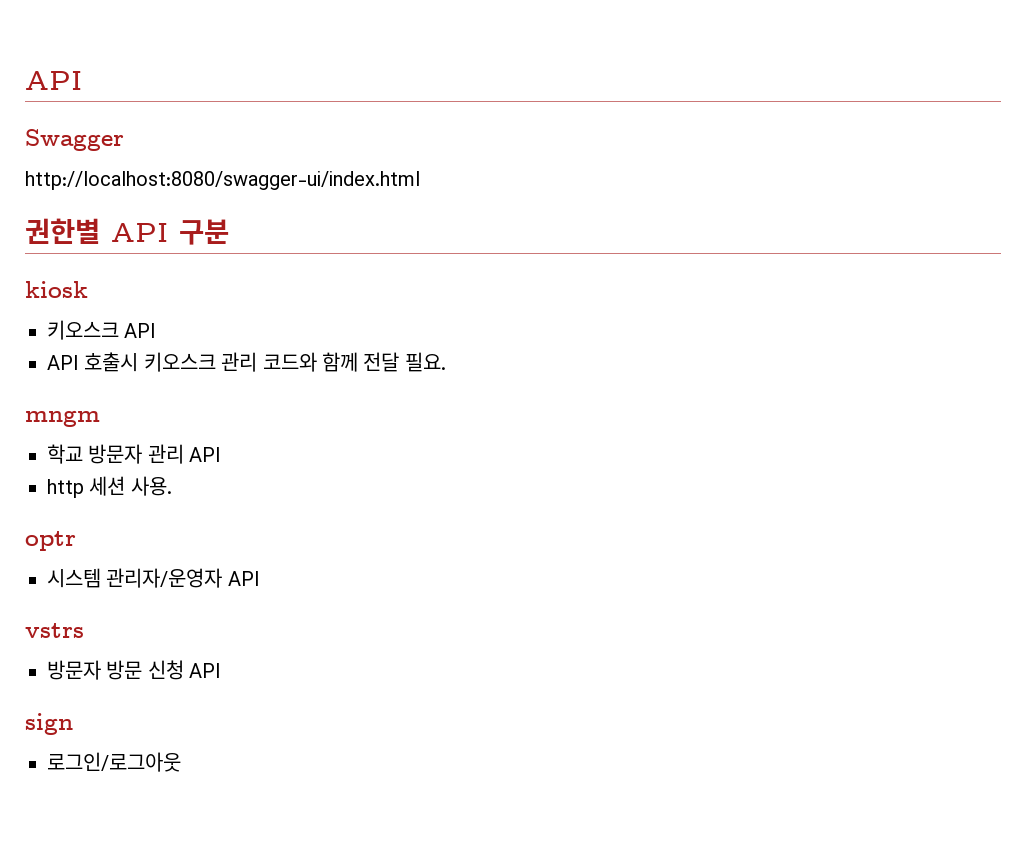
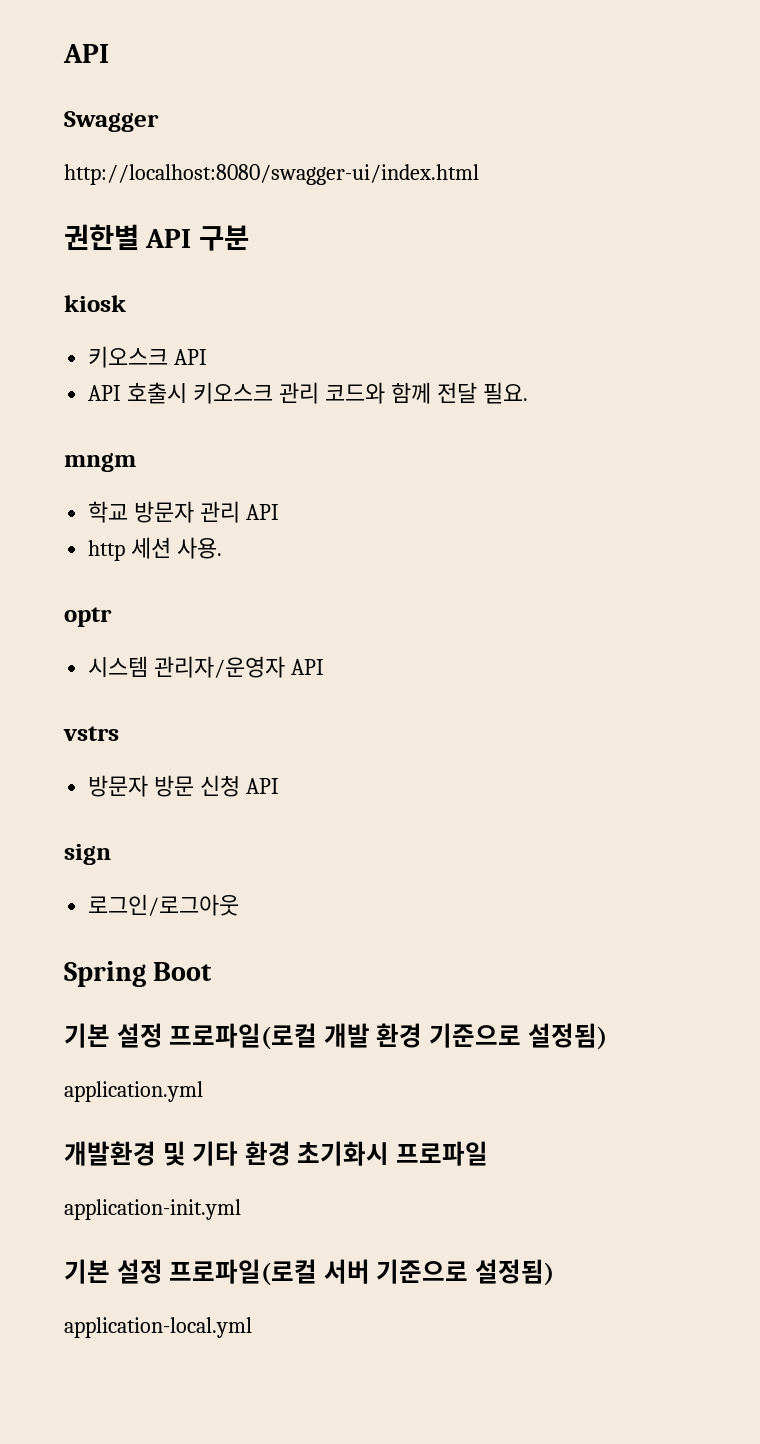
(181, 762) none -> [64,961,213,987] [64,1023,607,1050] [64,1081,203,1102] [64,1141,489,1166] [64,1199,241,1220] [64,1259,555,1286] [64,1317,252,1338] // Spring Boot // 기본 설정 프로파일(로컬 개발 환경 기준으로 설정됨) // application.yml // 개발환경 및 기타 환경 초기화시 프로파일 // application-init.yml // 기본 설정 프로파일(로컬 서버 기준으로 설정됨) // application-local.yml

